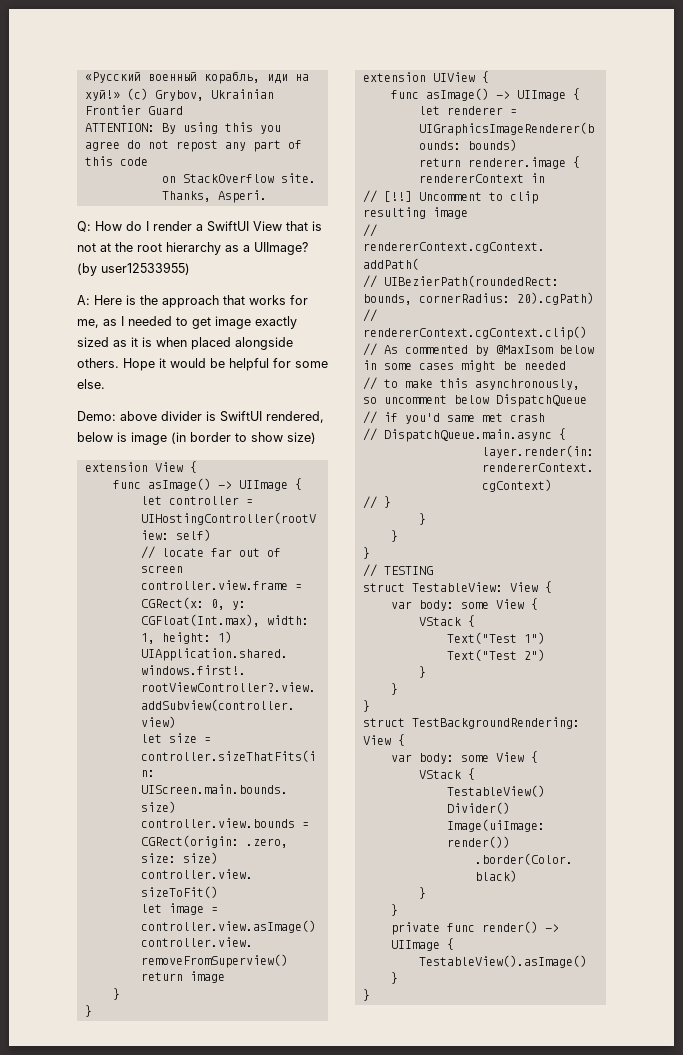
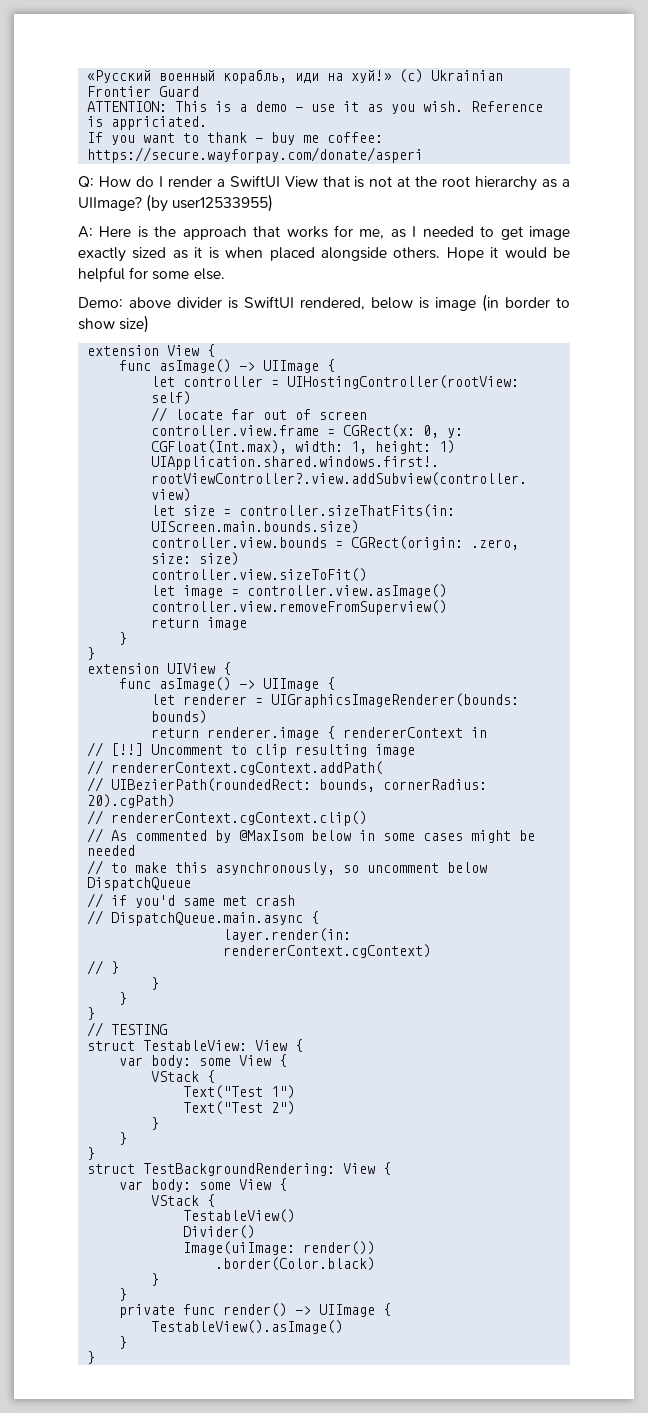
[154,90,204,101] Grybov, -> (424, 76) none
[161,122,281,134] [84,140,302,152] [84,156,148,166] [161,173,316,183] [161,190,267,203] By using this you agree do not repost any part of this code // on StackOverflow site. Thanks, Asperi. -> [175,101,544,114] [87,116,208,130] [87,132,384,145] [87,147,424,163] This is a demo - use it as you wish. Reference is appriciated. // If you want to thank - buy me coffee: https://secure.wayforpay.com/donate/asperi

